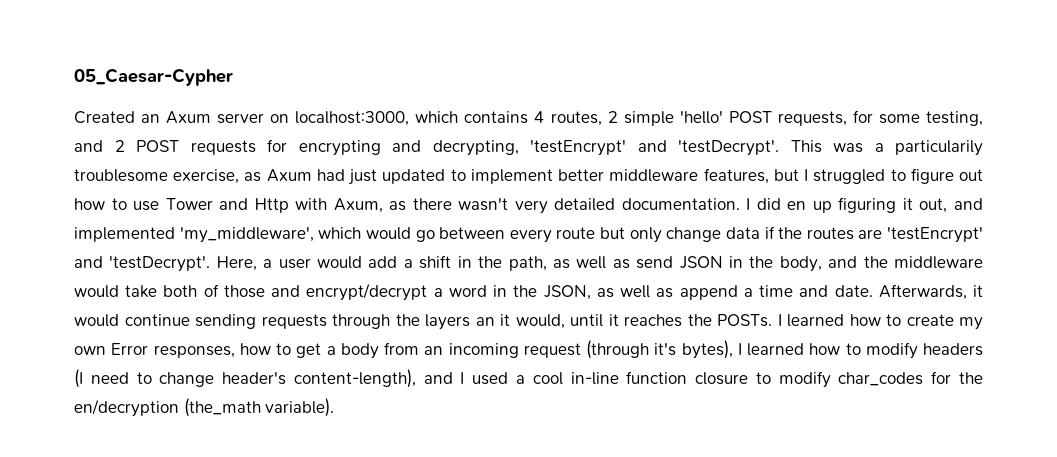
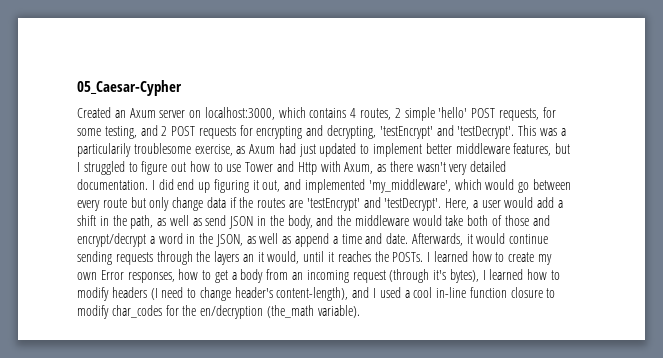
[787,201,807,210] en -> [177,179,195,190] end

